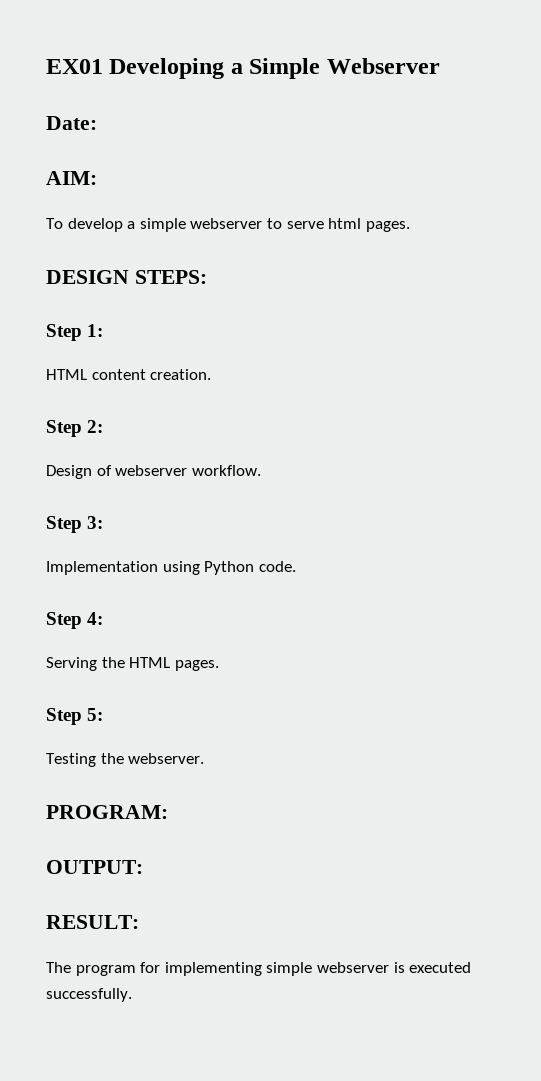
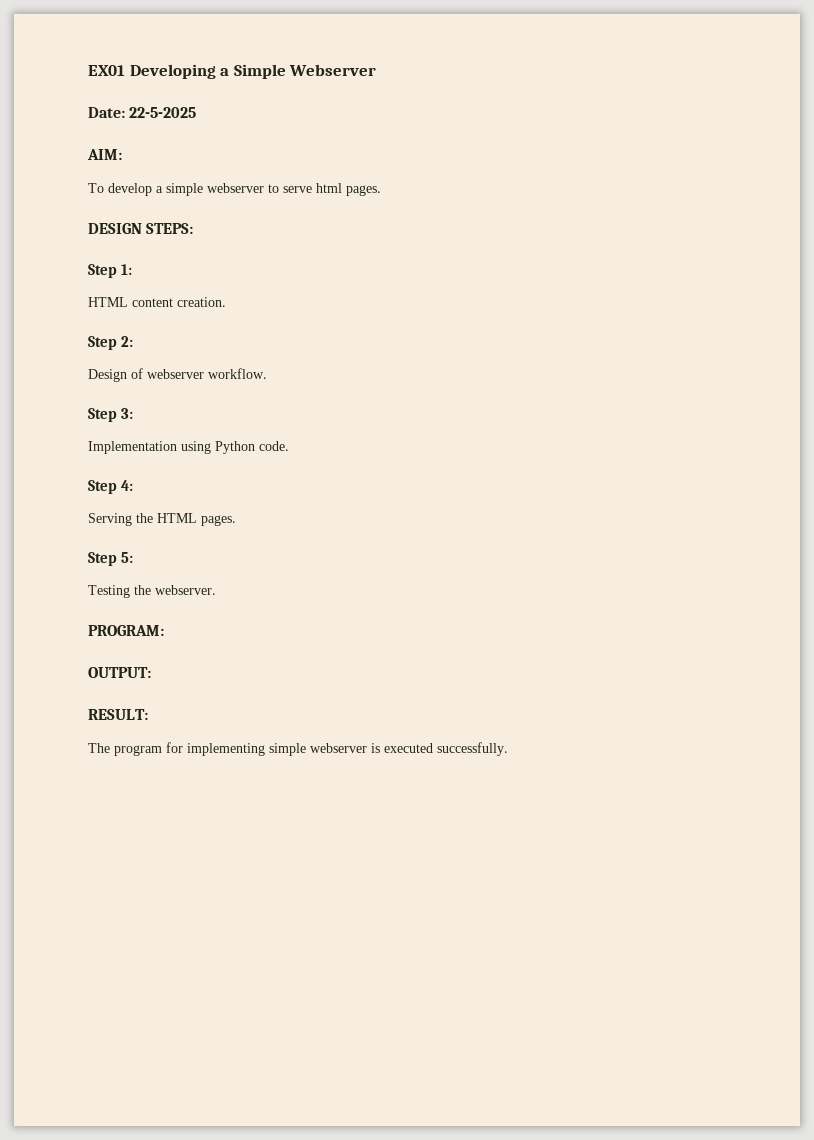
(97, 123) none -> [129,107,197,118] 22-5-2025

